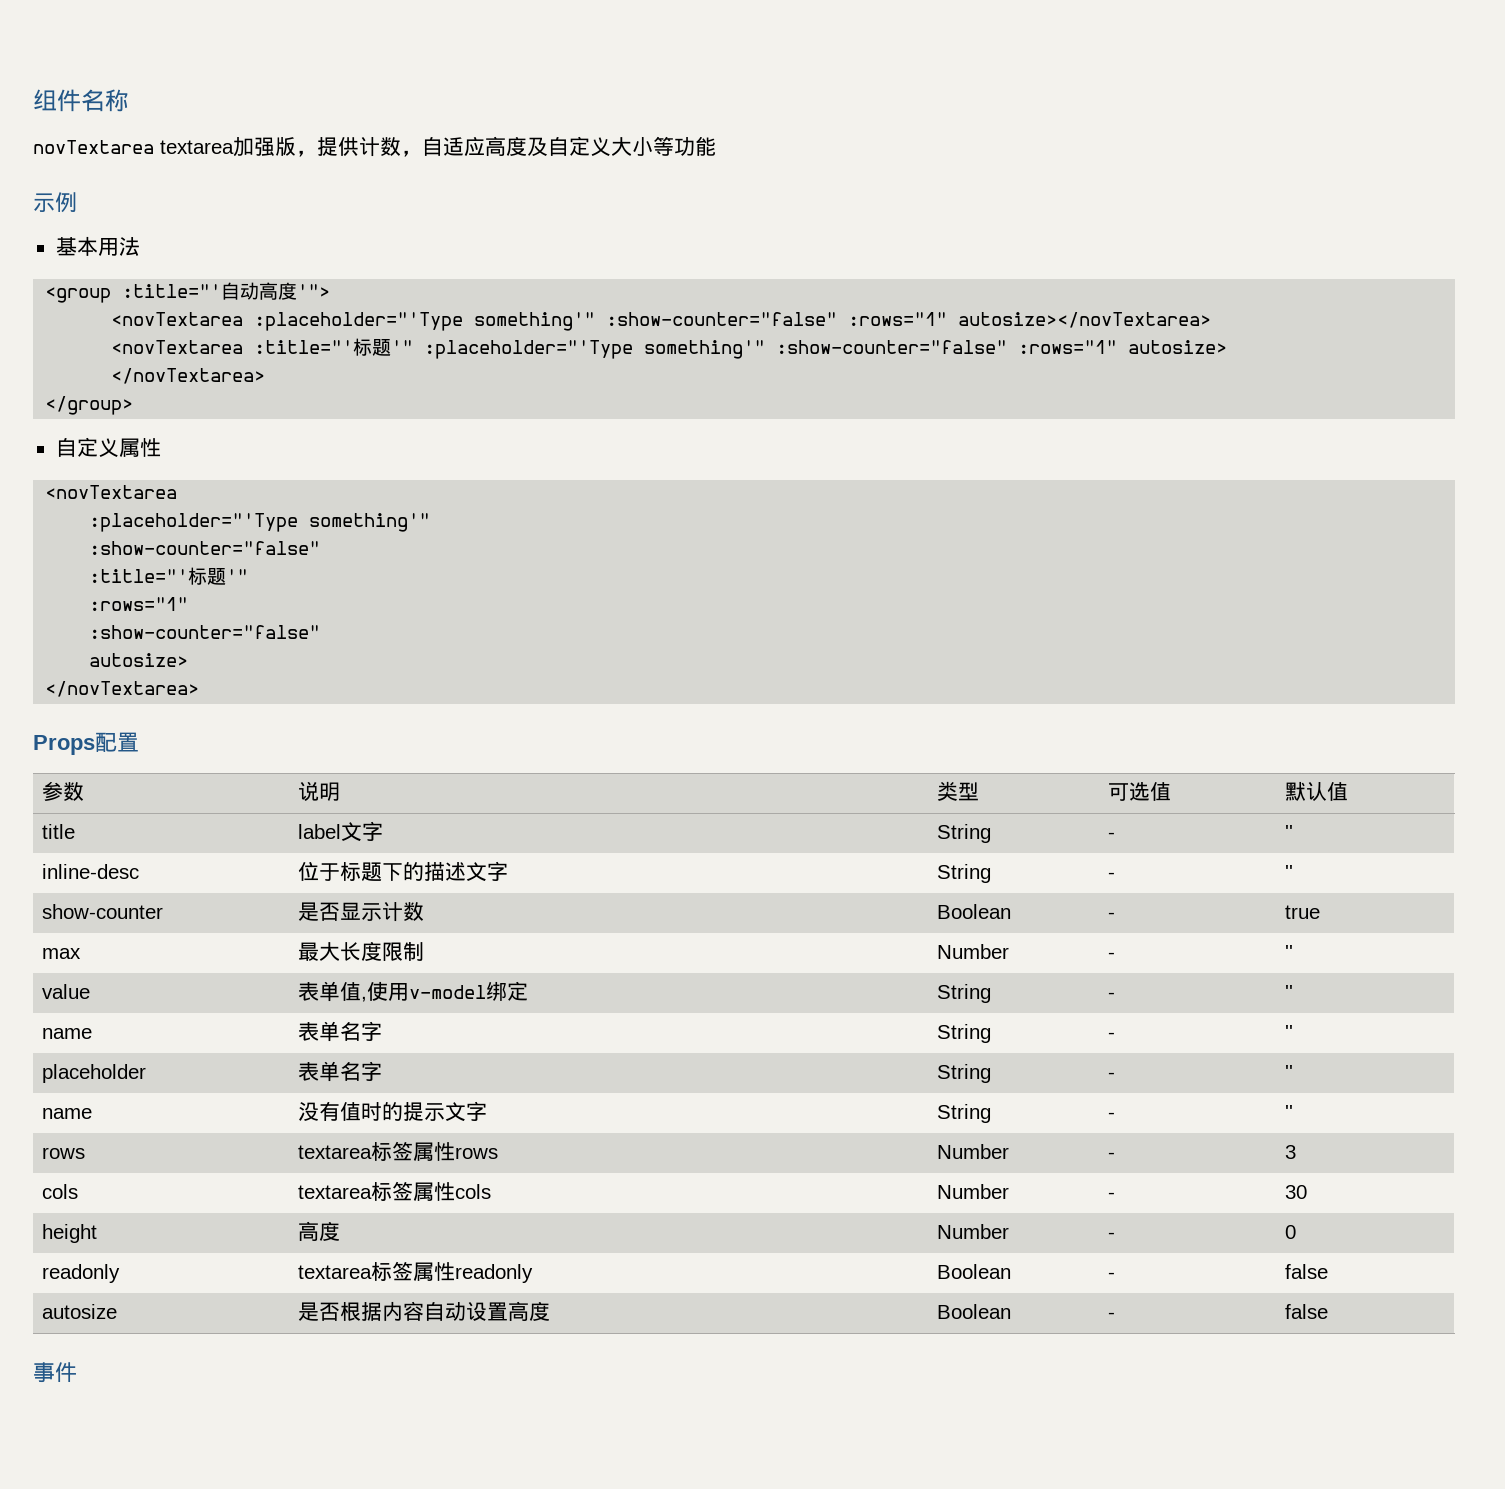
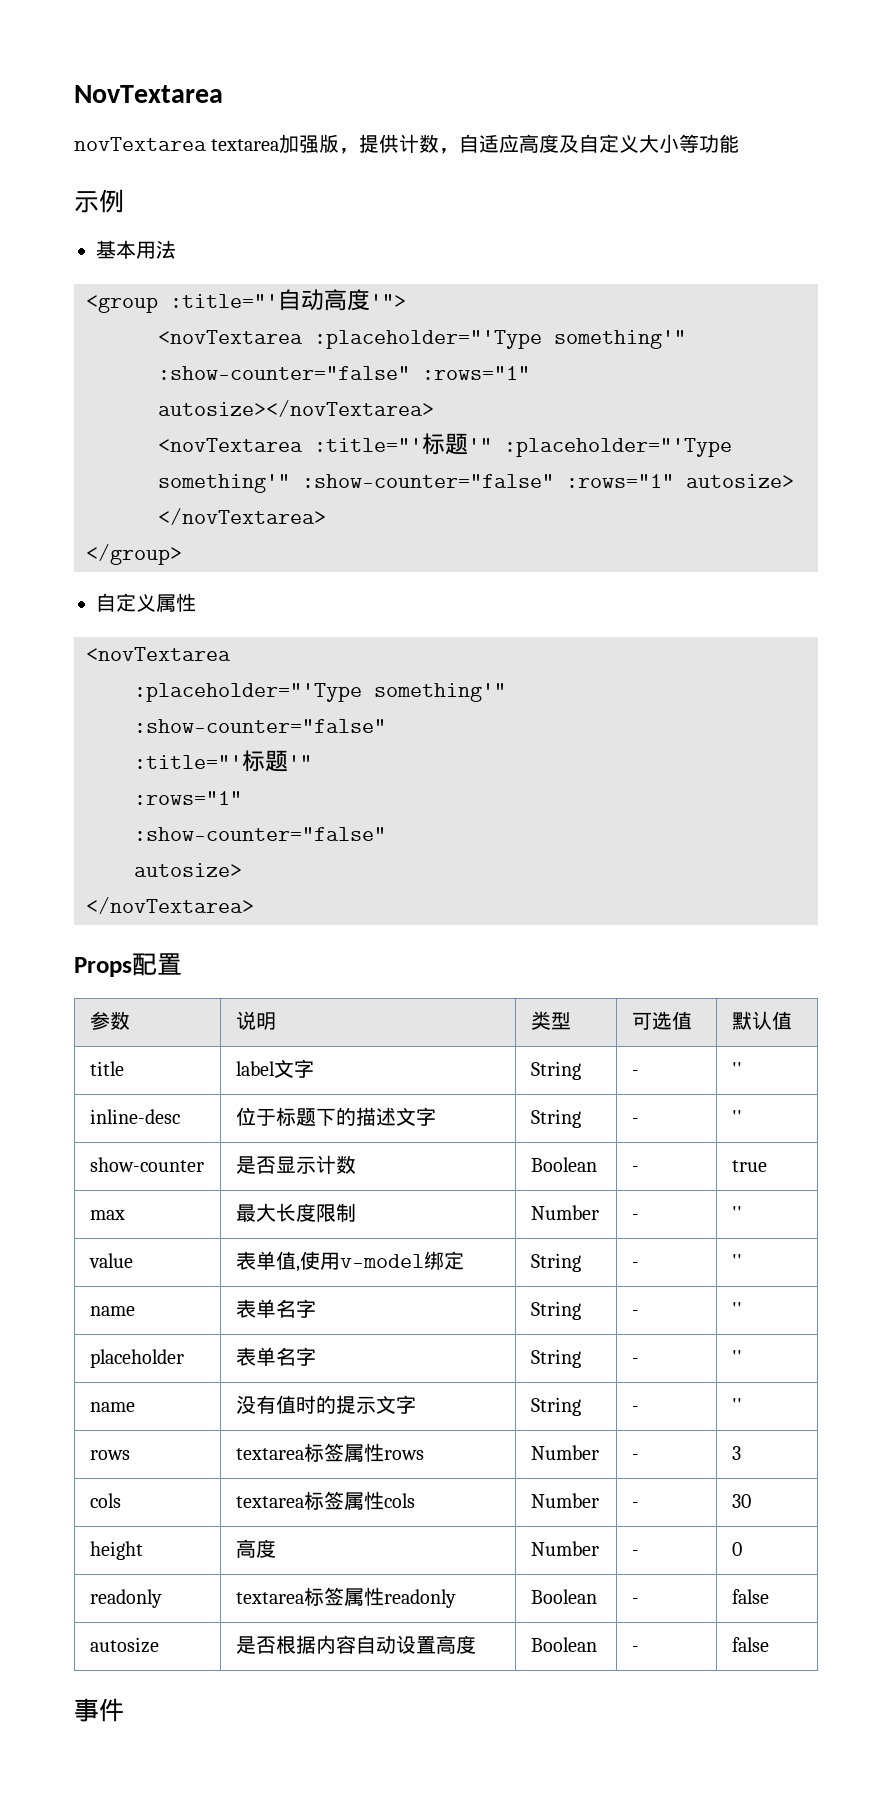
[33,89,129,112] 组件名称 -> [74,85,223,103] NovTextarea

